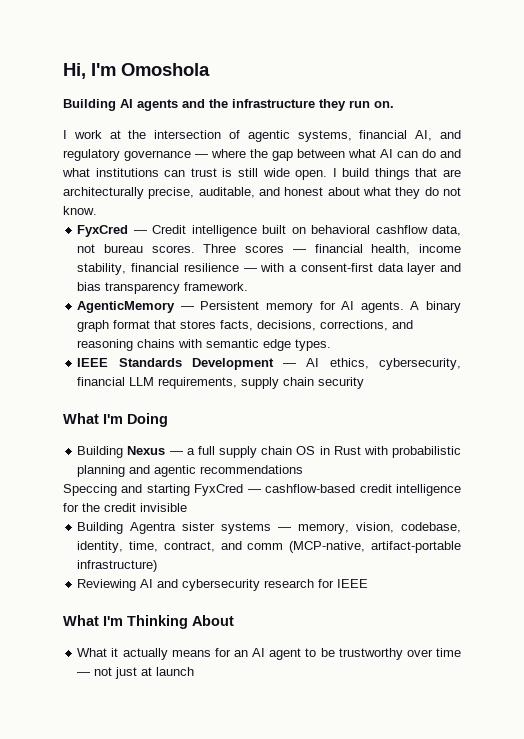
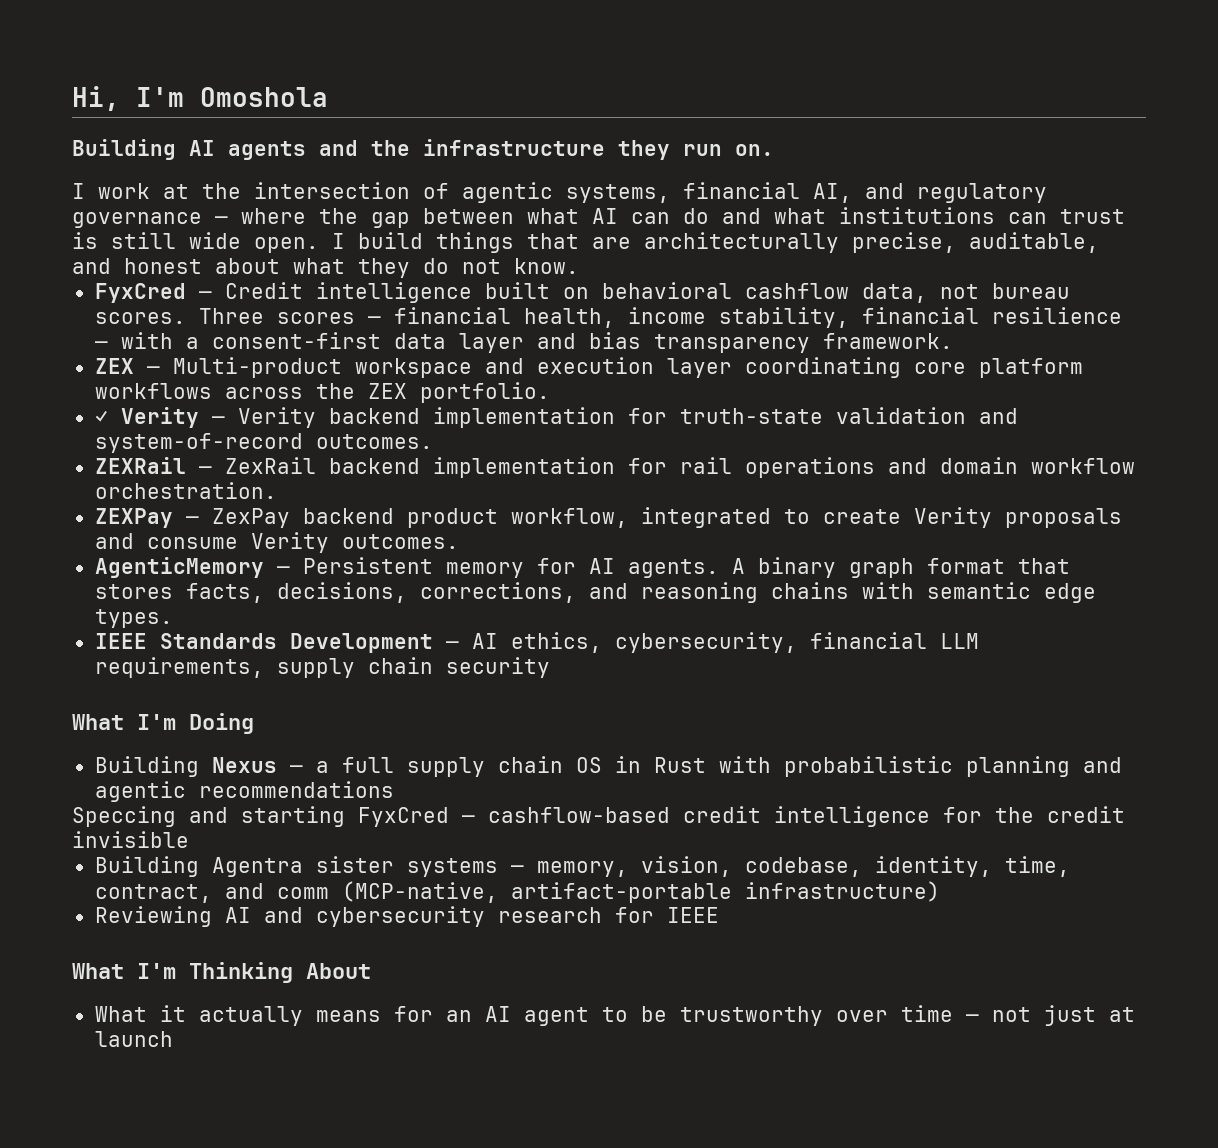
(249, 286) none -> [94,357,1083,378] [94,382,550,403] [94,407,1018,428] [94,433,433,453] [94,457,1135,478] [94,482,277,499] [94,507,1122,528] [94,532,459,553] // ZEX — Multi-product workspace and execution layer coordinating core platform workflows across the ZEX portfolio. // ✓ Verity — Verity backend implementation for truth-state validation and system-of-record outcomes. // ZEXRail — ZexRail backend implementation for rail operations and domain workflow orchestration. // ZEXPay — ZexPay backend product workflow, integrated to create Verity proposals and consume Verity outcomes.

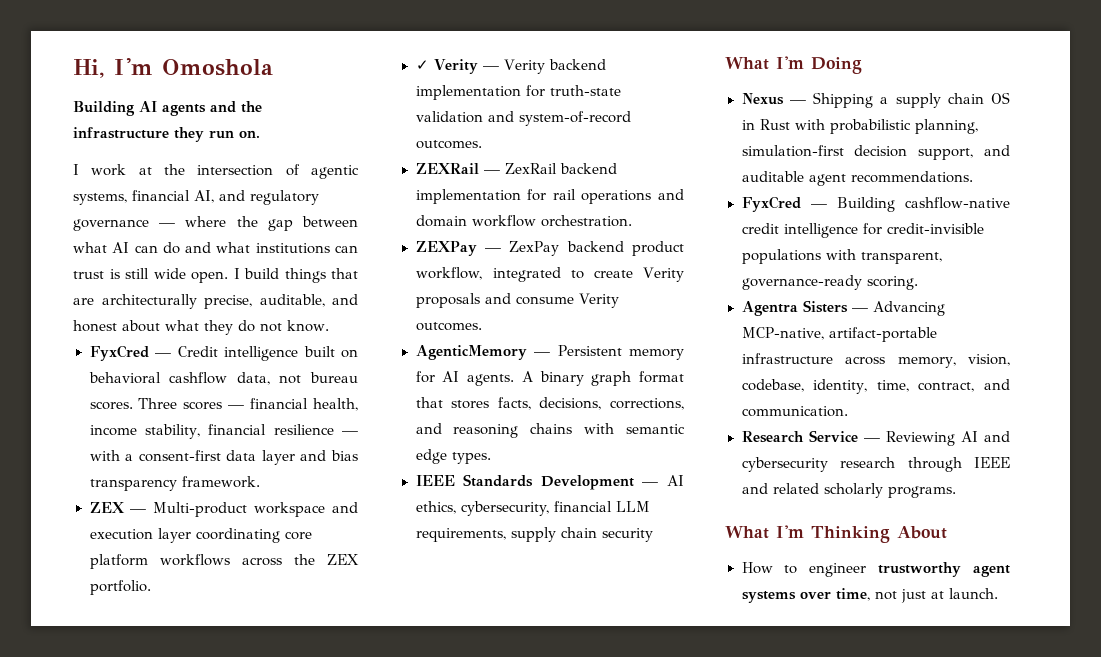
[94,756,199,777] Building -> (862, 65) none
[315,757,394,773] a full -> [813,92,889,108] Shipping a
[965,756,1122,777] [94,781,394,802] [72,806,1125,827] [72,831,189,848] [94,856,524,877] planning and agentic recommendations // Speccing and starting FyxCred — cashflow-based credit intelligence for the credit invisible // Building Agentra sister systems — -> [914,119,978,134] [741,145,1010,160] [741,171,973,186] [741,196,1010,212] [741,223,984,238] [741,249,942,264] [741,275,918,290] [741,300,945,316] [741,327,937,342] [741,353,886,365] planning, simulation-first decision support, and auditable agent recommendations. // FyxCred — Building cashflow-native credit intelligence for credit-invisible populations with transparent, governance-ready scoring. // Agentra Sisters — Advancing MCP-native, artifact-portable infrastructure across
[276,881,940,903] comm (MCP-native, artifact-portable infrastructure) // -> [741,406,848,417] [741,430,880,443] communication. // Research Service —
[614,907,719,923] for IEEE -> [907,457,1010,472] [741,483,956,498] through IEEE and related scholarly programs.
[94,1005,979,1026] What it actually means for an AI agent to be trustworthy over time — -> [741,562,1010,577] [741,588,870,603] How to engineer trustworthy agent systems over time,
[94,1031,173,1047] launch -> [948,588,998,599] launch.

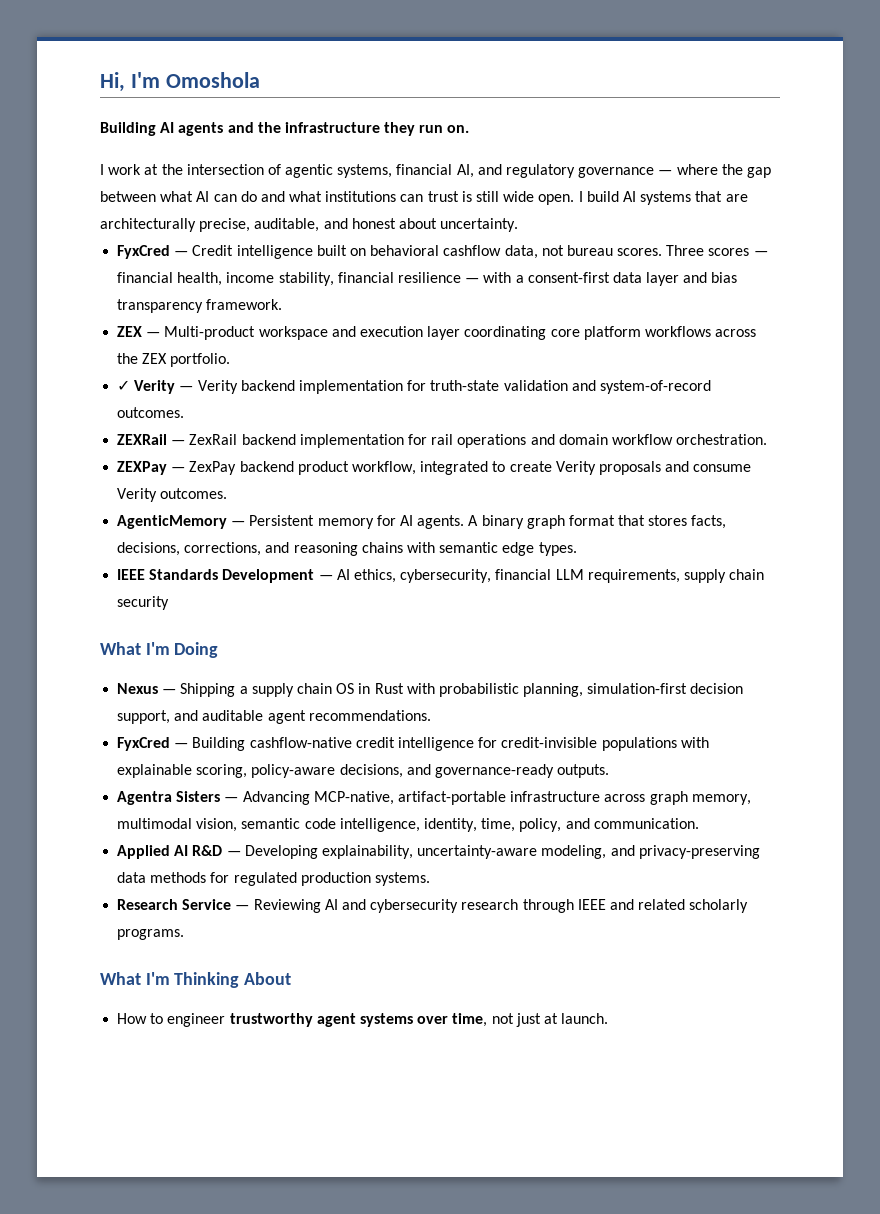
[284,268,326,283] things -> [622,191,692,205] AI systems
[165,320,329,335] what they do not know. -> [440,218,519,232] uncertainty.
[860,252,942,264] [741,275,918,290] transparent, governance-ready scoring. -> [117,764,610,778] explainable scoring, policy-aware decisions, and governance-ready outputs.
[897,354,1010,368] [741,379,804,392] memory, vision, codebase, -> [649,791,751,805] [117,818,420,832] graph memory, multimodal vision, semantic code intelligence,
[918,382,975,392] contract, -> [519,818,562,832] policy,
(848, 411) none -> [117,845,760,859] [117,872,430,886] // Applied AI R&D — Developing explainability, uncertainty-aware modeling, and privacy-preserving data methods for regulated production systems.

